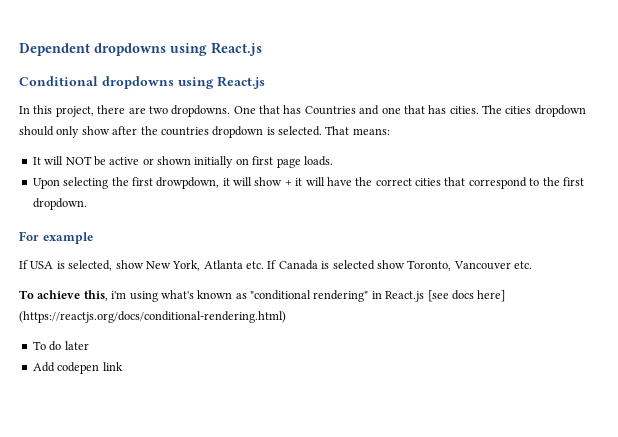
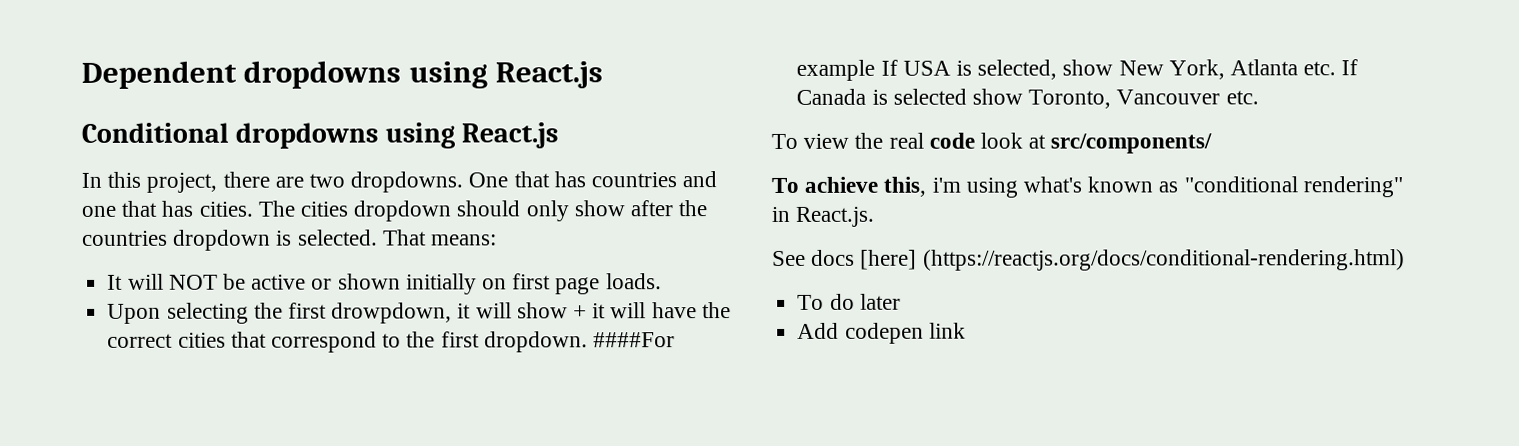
[304,106,356,115] Countries -> [591,172,678,188] countries
[19,231,39,241] // For -> [592,332,675,348] ####For
(93, 238) // -> (876, 70) none
(532, 265) none -> [771,132,1213,154] // To view the real code look at src/components/
[385,290,506,302] React.js [see docs here] -> [795,206,876,227] [772,249,918,270] React.js. // See docs [here]

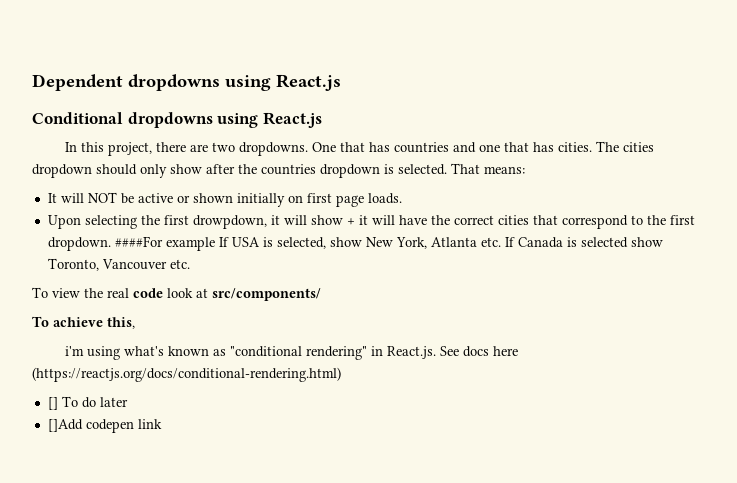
(927, 186) none -> (135, 323) //
(876, 216) // -> (436, 352) none
[860,249,918,270] [here] -> [492,346,518,356] here
(1405, 260) none -> [47,397,58,410] []
[797,322,840,339] Add -> [47,419,83,432] []Add

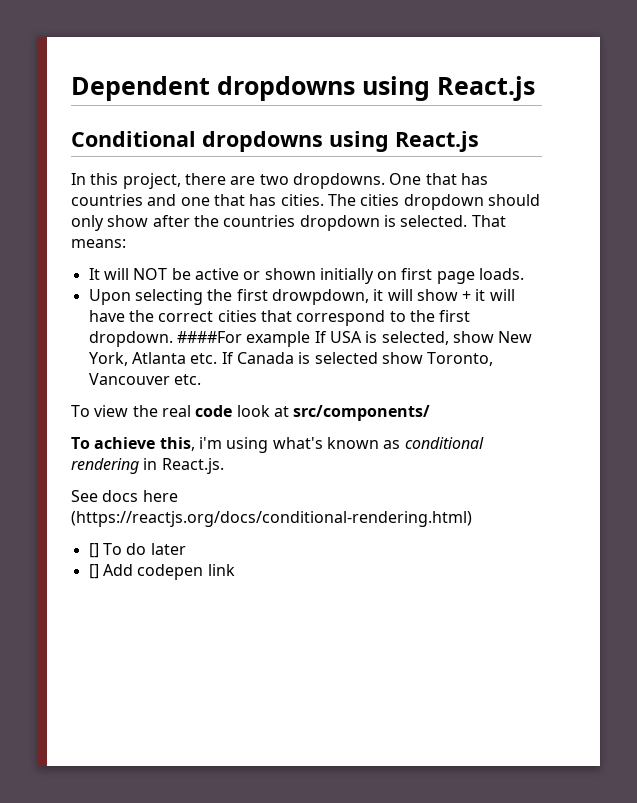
(135, 323) // -> (195, 444) none
[229,346,367,360] "conditional rendering" -> [404,437,484,449] [71,458,139,474] conditional rendering
(436, 352) none -> (224, 466) //
[47,419,83,432] []Add -> [88,564,133,579] [] Add

